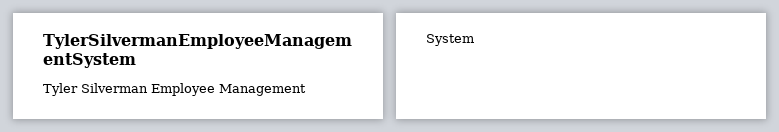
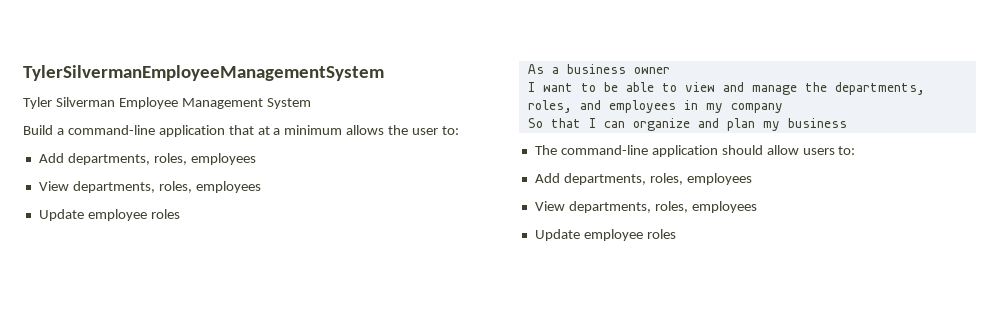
(474, 40) none -> [23,125,460,137] [38,153,256,165] [38,181,261,193] [38,209,180,221] [527,64,670,74] [527,82,925,95] [527,100,783,113] [527,118,847,131] [534,145,856,157] [534,173,752,185] [534,201,757,213] [534,229,676,241] // Build a command-line application that at a minimum allows the user to: // Add departments, roles, employees // View departments, roles, employees // Update employee roles // As a business owner // I want to be able to view and manage the departments, roles, and employees in my company // So that I can organize and plan my business // The command-line application should allow users to: // Add departments, roles, employees // View departments, roles, employees // Update employee roles

